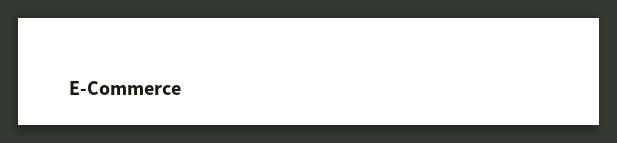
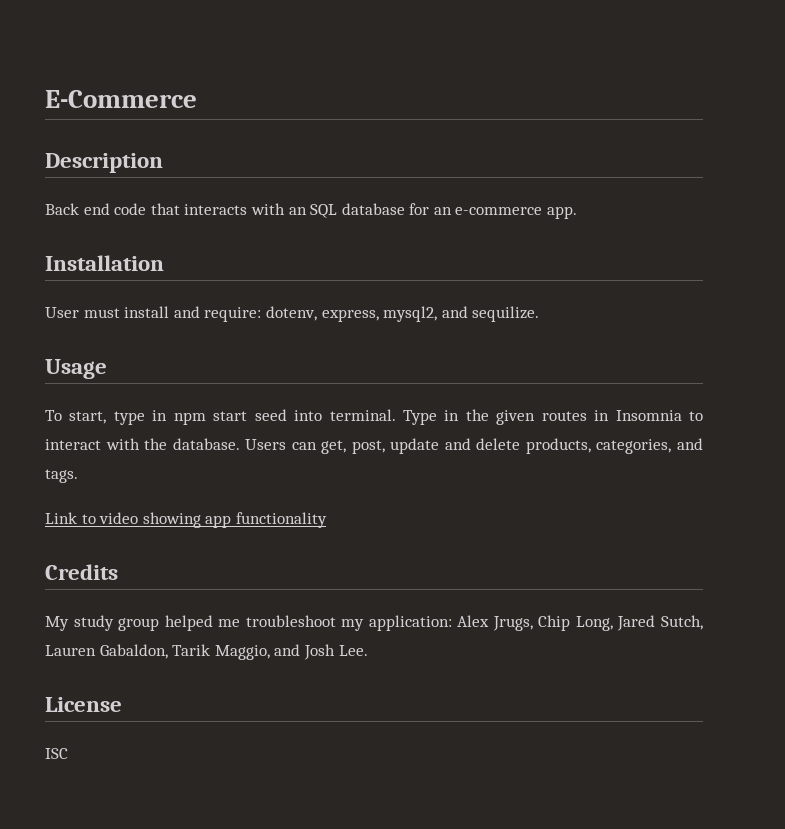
(181, 88) none -> [45,153,163,173] [45,203,578,219] [45,255,164,271] [45,306,540,322] [45,359,107,379] [45,409,703,425] [45,438,703,454] [45,469,78,483] [45,512,327,528] [45,564,118,580] [45,615,704,631] [45,644,368,660] [45,697,122,712] [45,748,68,759] // Description // Back end code that interacts with an SQL database for an e-commerce app. // Installation // User must install and require: dotenv, express, mysql2, and sequilize. // Usage // To start, type in npm start seed into terminal. Type in the given routes in Insomnia to interact with the database. Users can get, post, update and delete products, categories, and tags. // Link to video showing app functionality // Credits // My study group helped me troubleshoot my application: Alex Jrugs, Chip Long, Jared Sutch, Lauren Gabaldon, Tarik Maggio, and Josh Lee. // License // ISC

